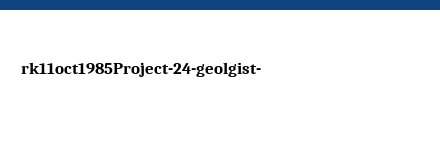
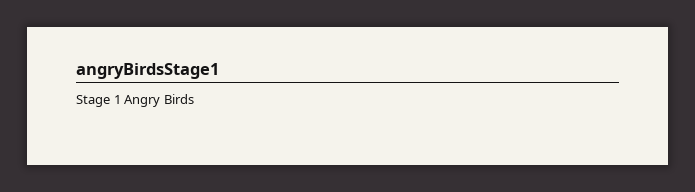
[21,62,261,77] rk11oct1985Project-24-geolgist- -> [76,63,219,79] [76,94,194,107] angryBirdsStage1 // Stage 1 Angry Birds

